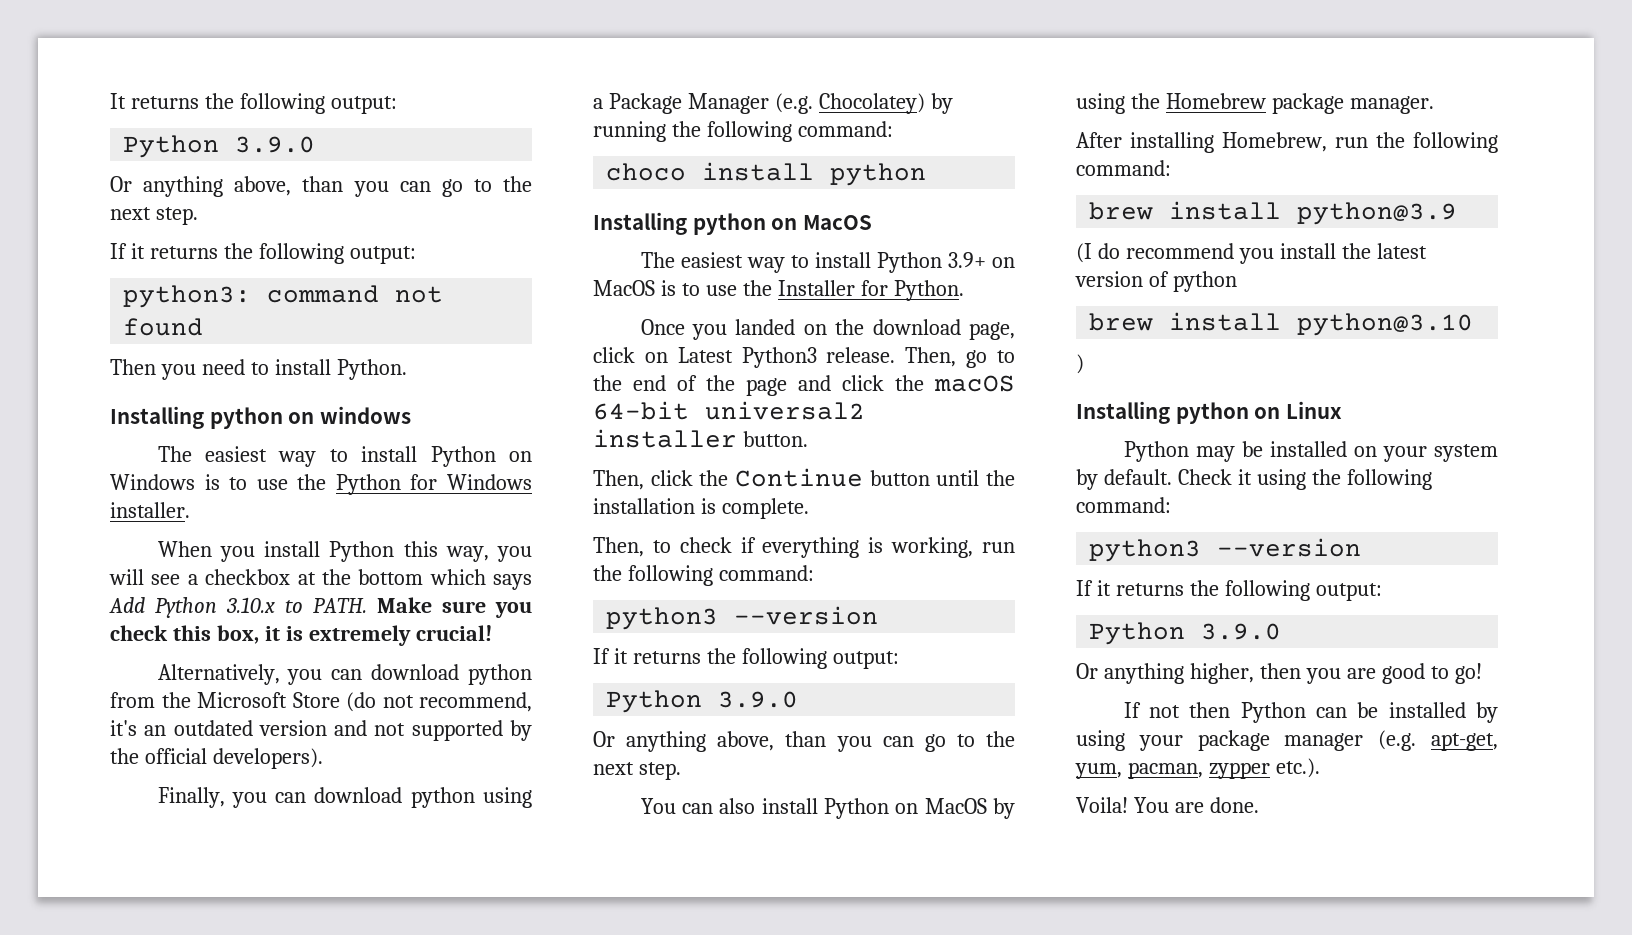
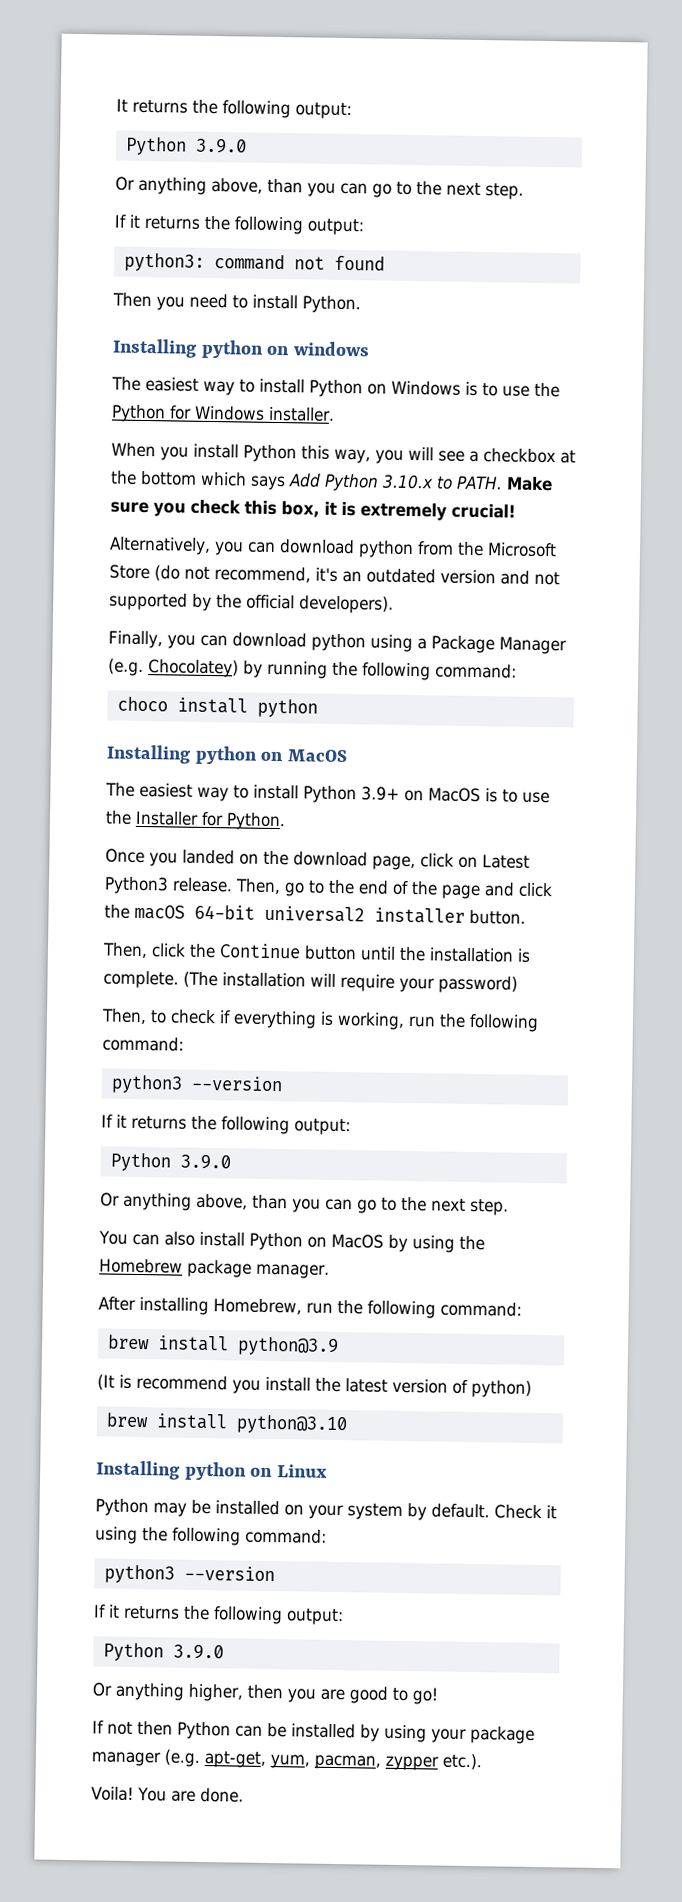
(809, 508) none -> [183,971,518,994] (The installation will require your password)
[1076,243,1120,263] (I do -> [97,1374,132,1391] (It is
[1172,271,1237,292] python -> [471,1380,532,1398] python)
[1076,354,1084,374] // ) -> (348, 1424) none

